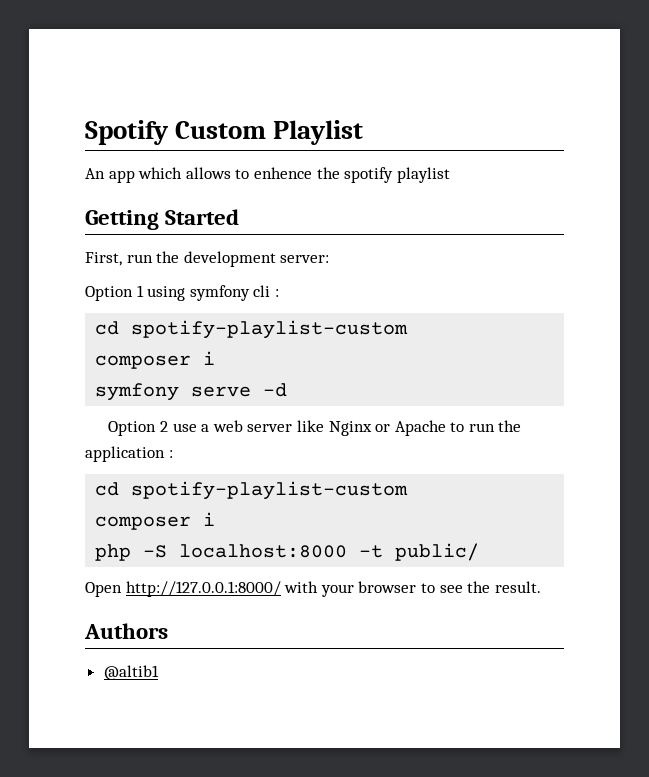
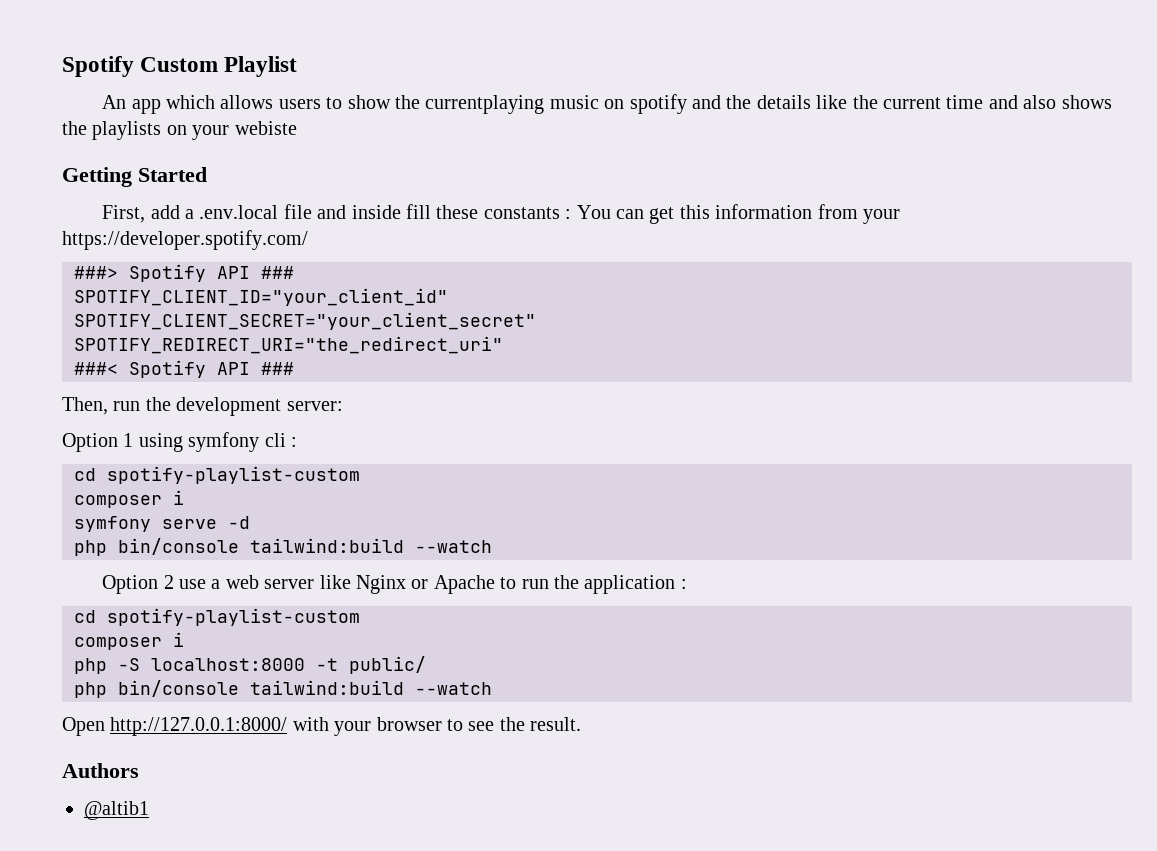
[235,167,450,183] [85,209,240,230] [85,252,122,266] to enhence the spotify playlist // Getting Started // First, -> [278,94,1112,114] [62,121,297,140] [62,167,207,187] [102,204,901,224] [62,230,308,250] [74,264,294,282] [74,288,448,306] [74,312,536,330] [74,336,503,354] [74,360,294,378] [62,397,108,415] users to show the currentplaying music on spotify and the details like the current time and also shows the playlists on your webiste // Getting Started // First, add a .env.local file and inside fill these constants : You can get this information from your https://developer.spotify.com/ // ###> Spotify API ### // SPOTIFY_CLIENT_ID="your_client_id" // SPOTIFY_CLIENT_SECRET="your_client_secret" // SPOTIFY_REDIRECT_URI="the_redirect_uri" // ###< Spotify API ### // Then,
(288, 390) none -> [74,538,492,556] // php bin/console tailwind:build --watch
(480, 552) none -> [74,680,492,698] // php bin/console tailwind:build --watch

